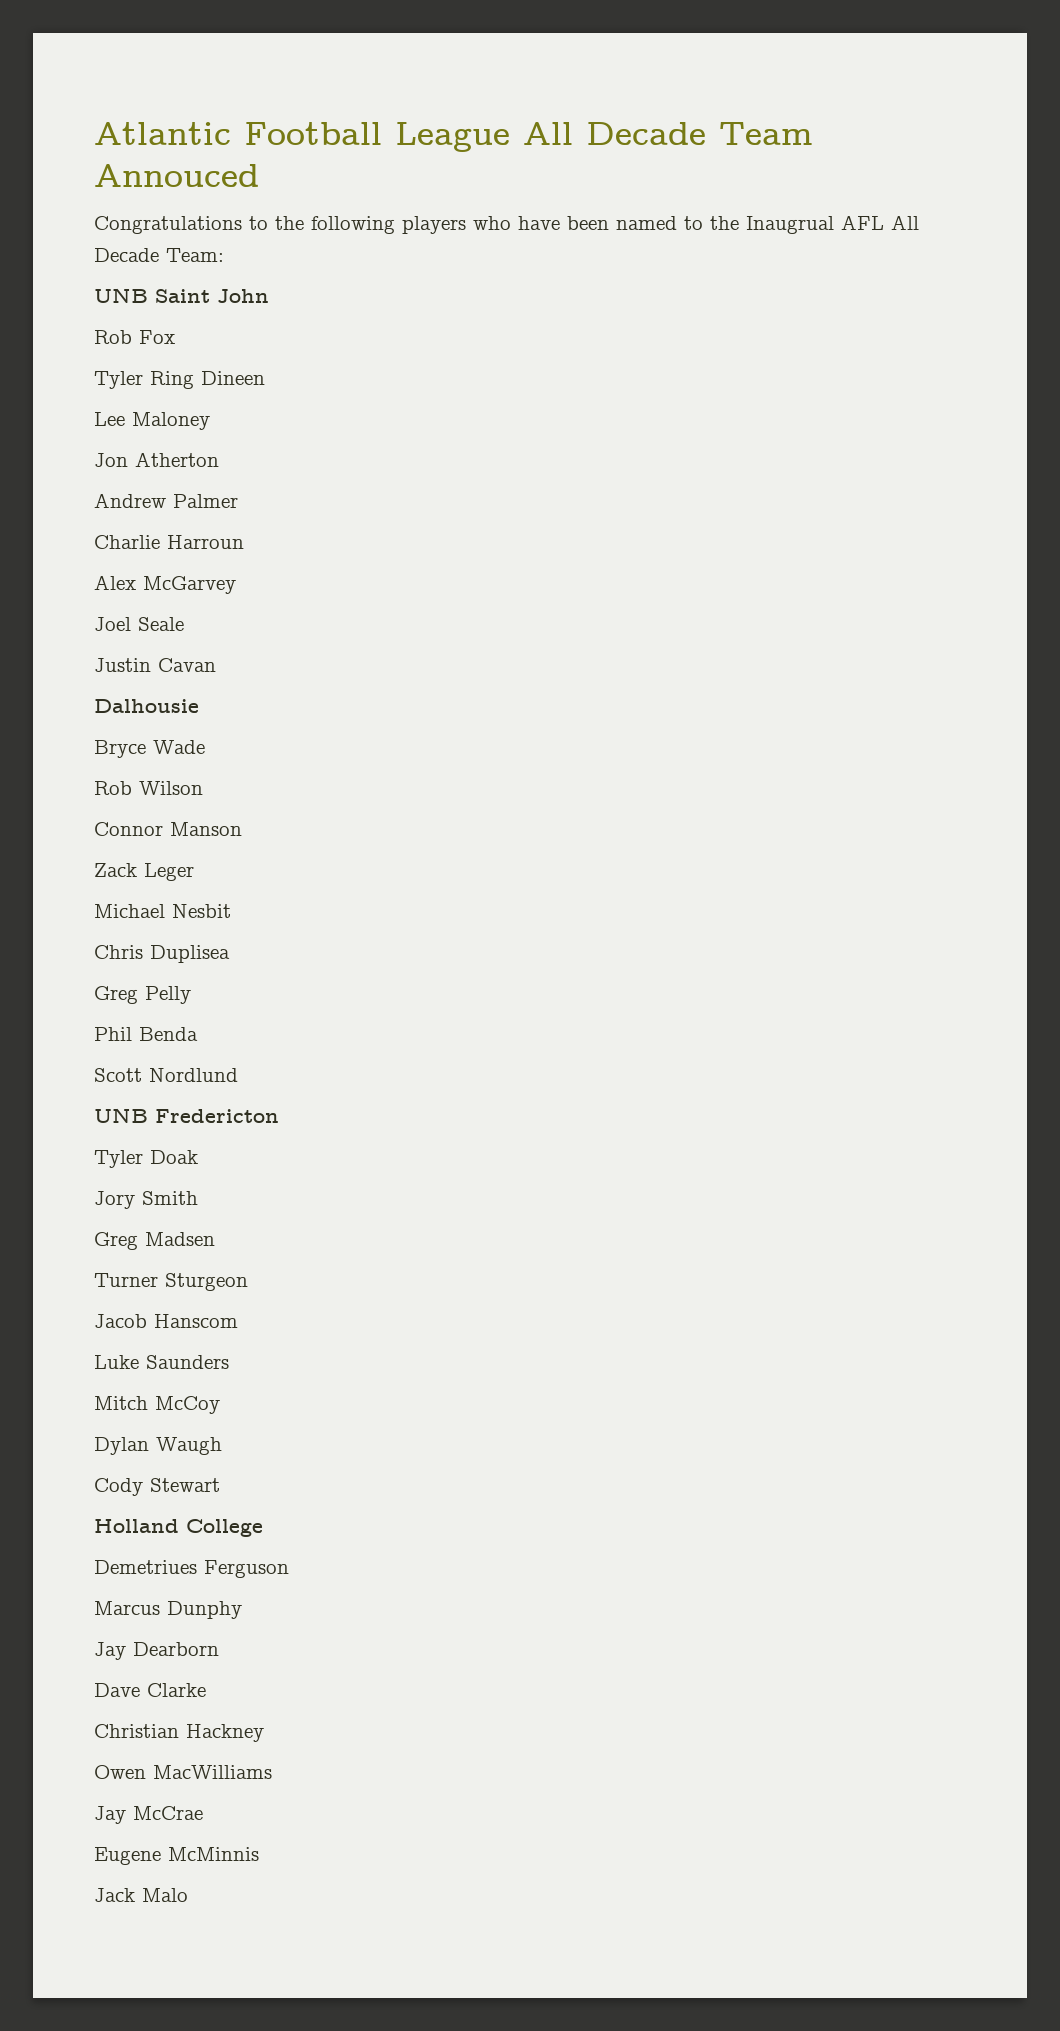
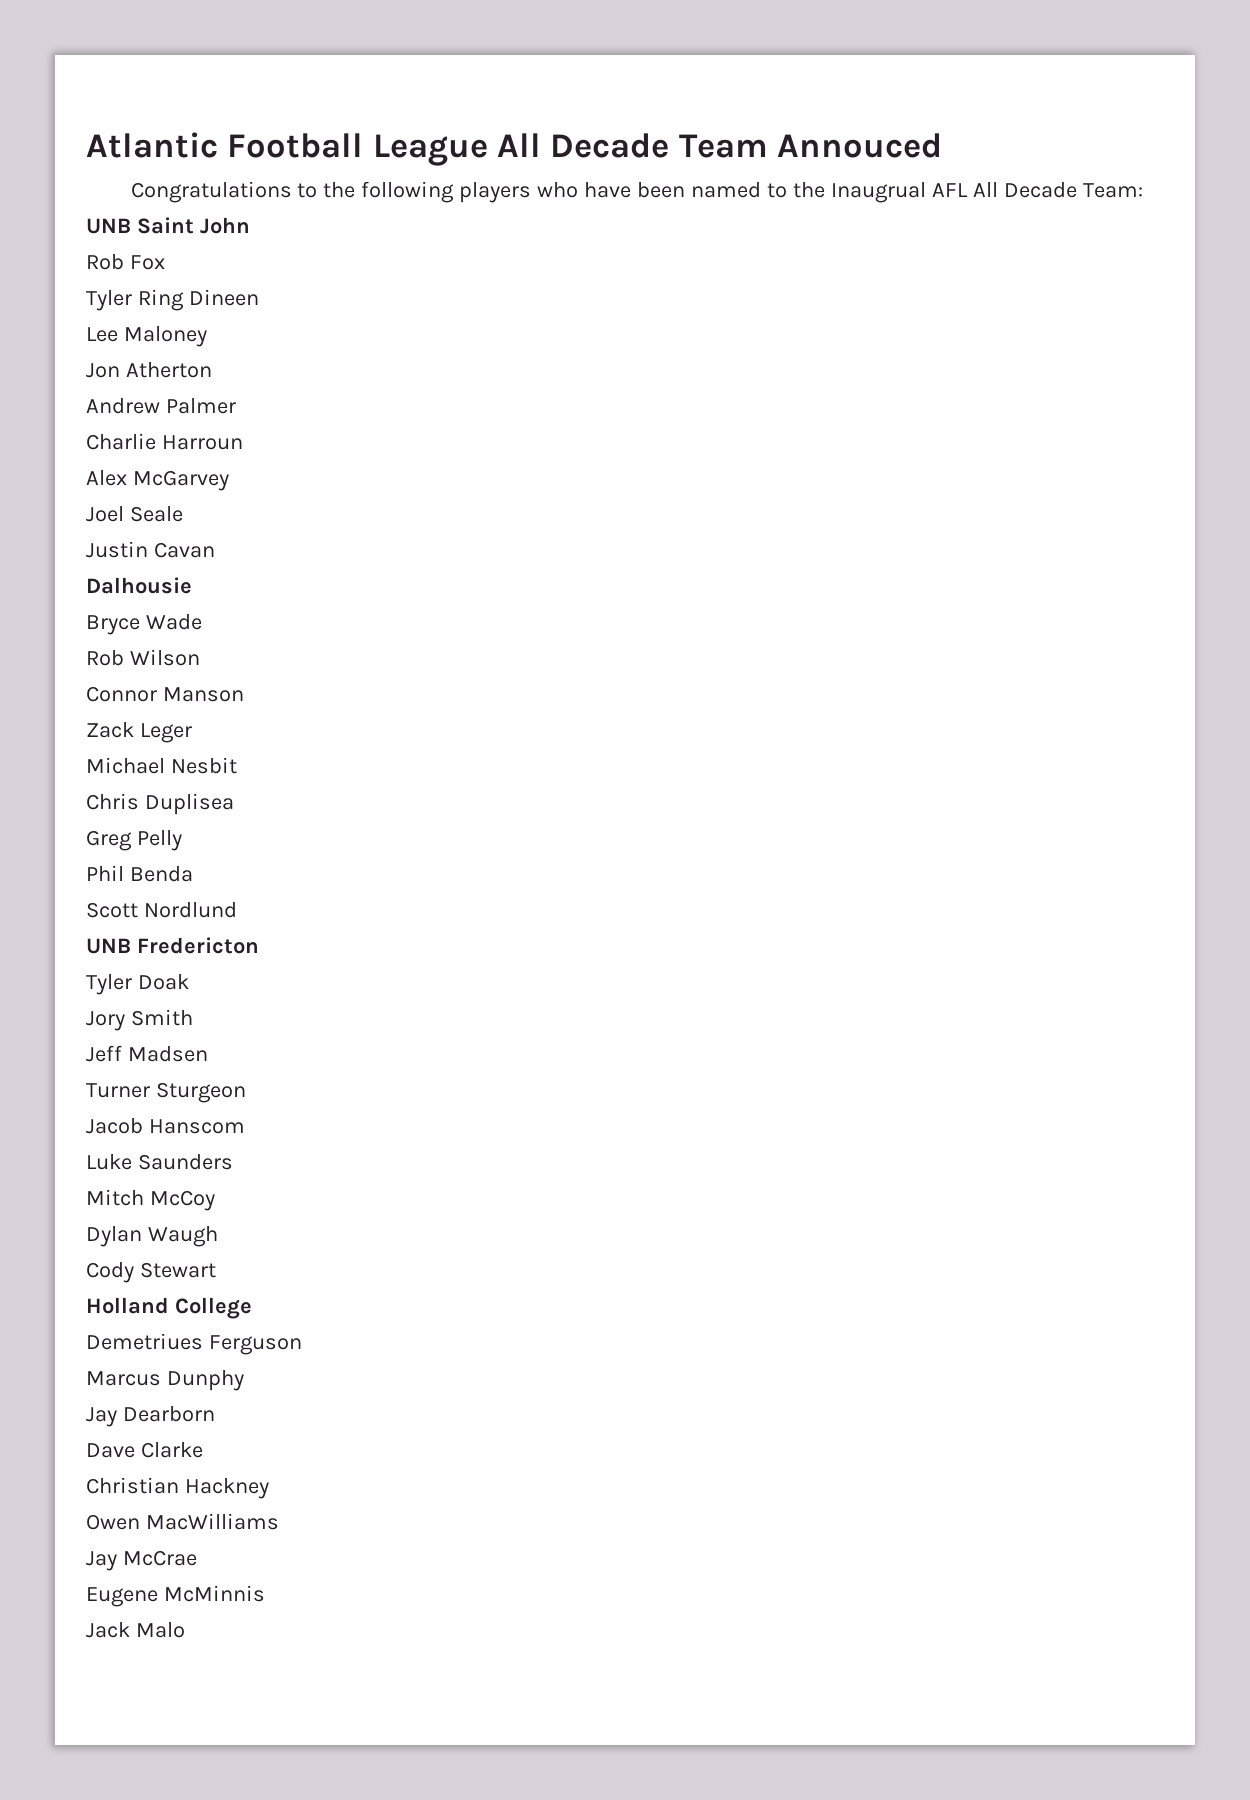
[94,1232,138,1250] Greg -> [86,1045,122,1062] Jeff

